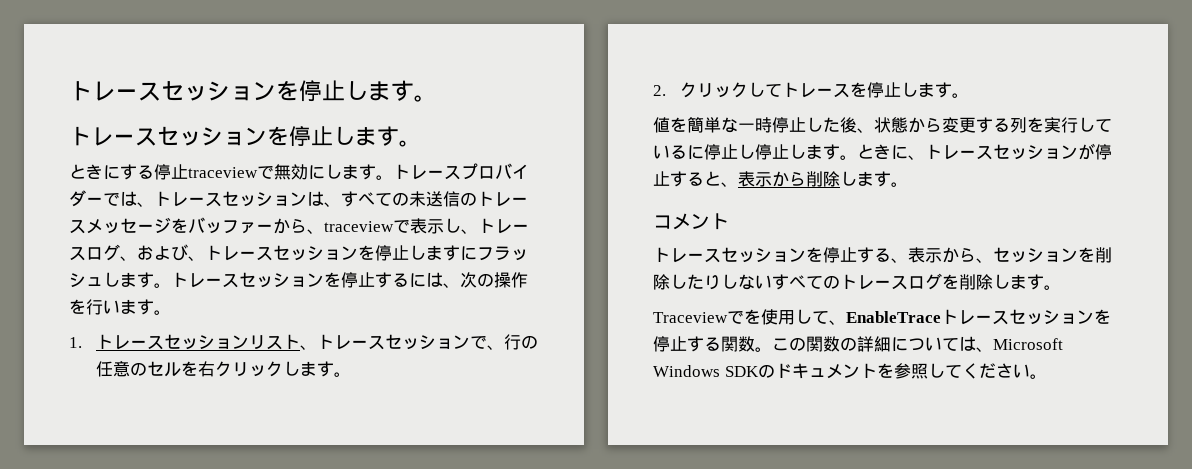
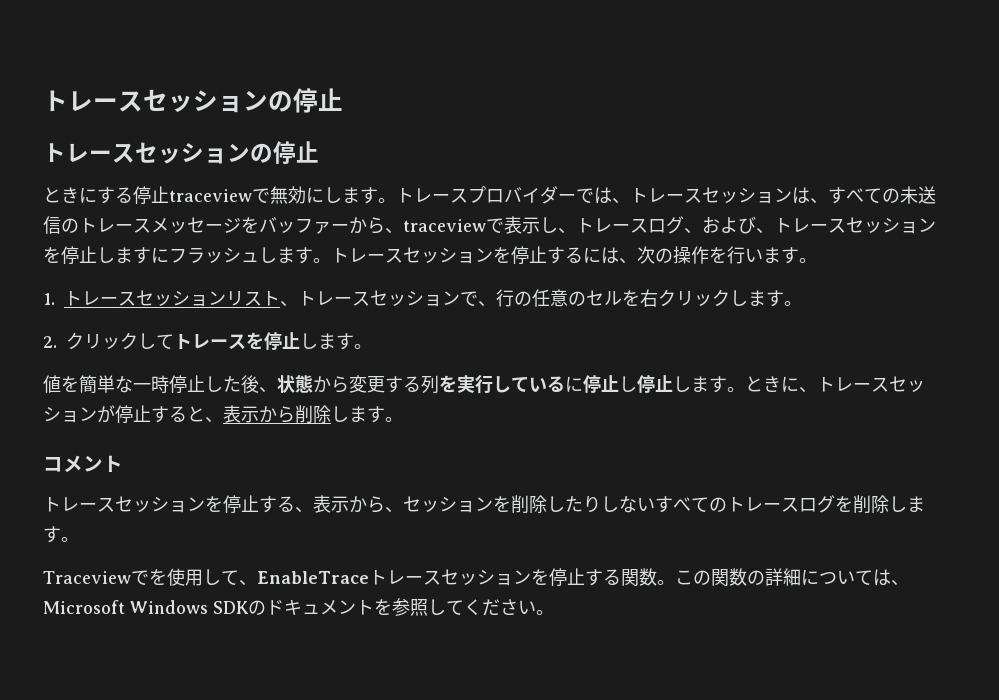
[69,80,437,102] [69,126,421,147] トレースセッションを停止します。 // トレースセッションを停止します。 -> [43,88,343,113] [43,141,319,164] トレースセッションの停止 // トレースセッションの停止

